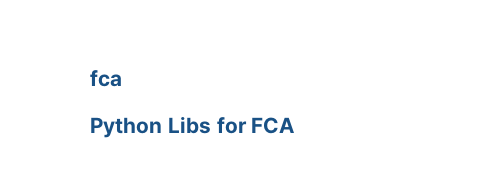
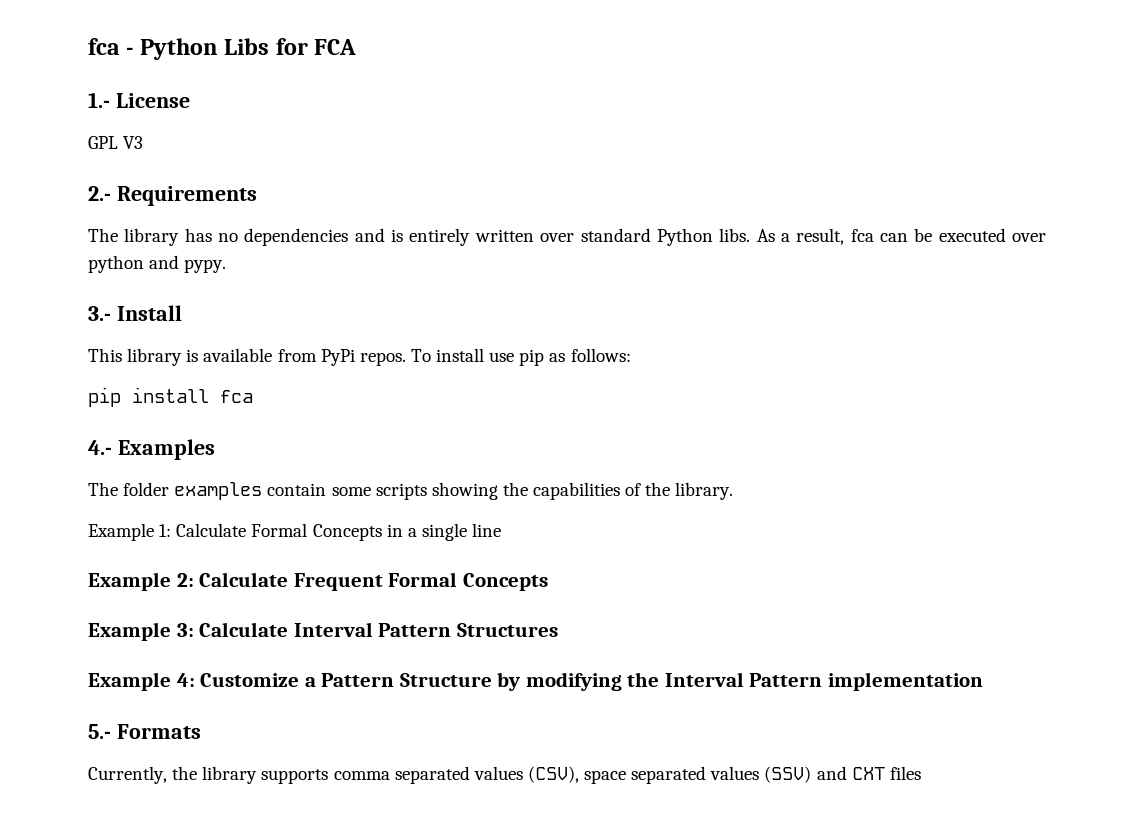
[90,70,122,87] fca // -> [88,38,134,55] fca -
(295, 125) none -> [88,92,190,108] [88,136,144,149] [88,186,257,206] [88,228,1047,246] [88,255,227,273] [88,305,182,321] [88,348,631,366] [88,387,253,407] [88,439,215,460] [88,482,734,500] [88,523,502,541] [88,572,548,591] [88,622,558,641] [88,672,983,691] [88,724,201,739] [88,766,921,784] // 1.- License // GPL V3 // 2.- Requirements // The library has no dependencies and is entirely written over standard Python libs. As a result, fca can be executed over python and pypy. // 3.- Install // This library is available from PyPi repos. To install use pip as follows: // pip install fca // 4.- Examples // The folder examples contain some scripts showing the capabilities of the library. // Example 1: Calculate Formal Concepts in a single line // Example 2: Calculate Frequent Formal Concepts // Example 3: Calculate Interval Pattern Structures // Example 4: Customize a Pattern Structure by modifying the Interval Pattern implementation // 5.- Formats // Currently, the library supports comma separated values (CSV), space separated values (SSV) and CXT files

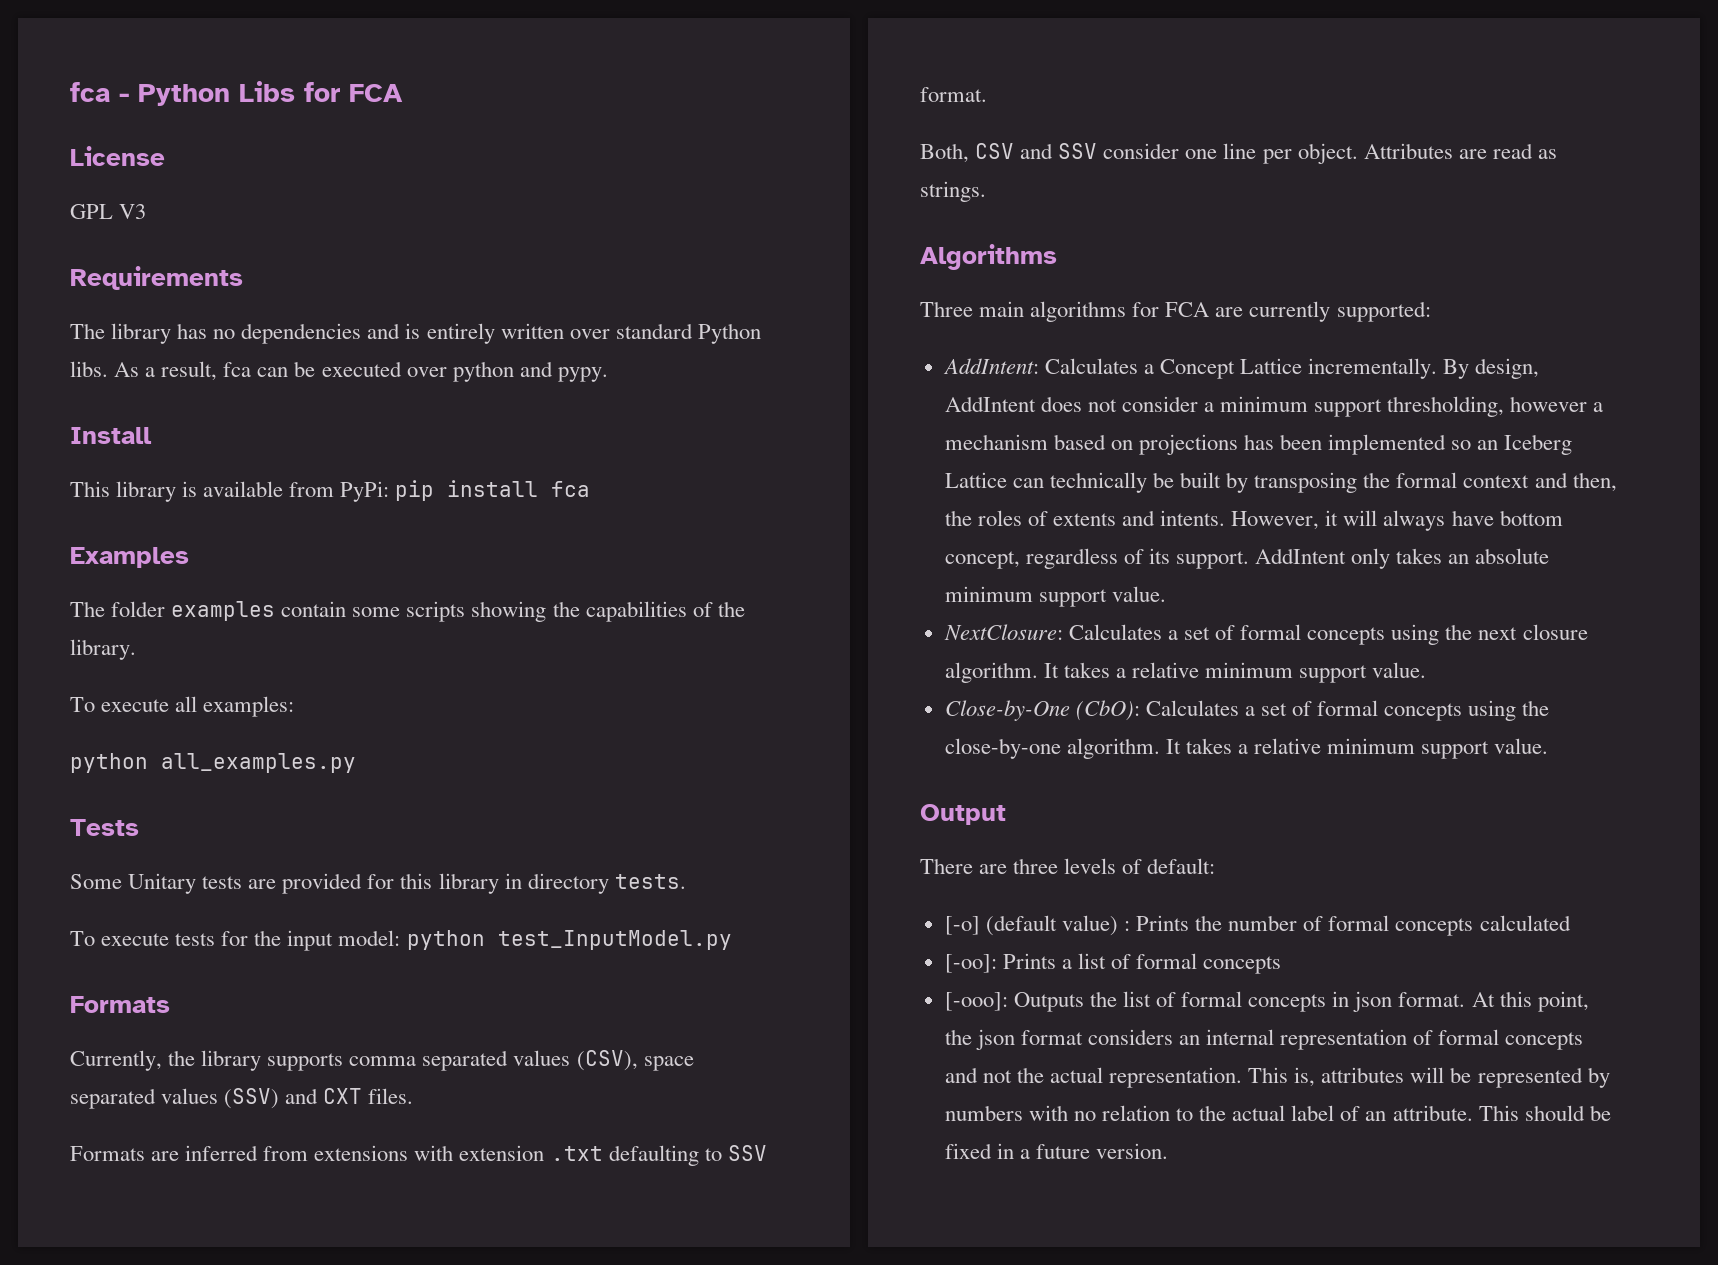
[88,92,110,108] 1.- -> (403, 93) none
[88,186,111,201] 2.- -> (147, 211) none
[88,306,111,321] 3.- -> (608, 374) none
[320,348,631,366] PyPi repos. To install use pip as follows: // -> [340,481,390,502] PyPi:
[88,440,112,455] 4.- -> (591, 489) none
[88,523,502,541] [88,572,548,591] [88,622,558,641] [88,672,983,691] [88,724,111,739] Example 1: Calculate Formal Concepts in a single line // Example 2: Calculate Frequent Formal Concepts // Example 3: Calculate Interval Pattern Structures // Example 4: Customize a Pattern Structure by modifying the Interval Pattern implementation // 5.- -> [70,696,295,717] [70,753,356,773] [70,819,139,836] [70,873,686,894] [70,930,732,951] To execute all examples: // python all_examples.py // Tests // Some Unitary tests are provided for this library in directory tests. // To execute tests for the input model: python test_InputModel.py //
[889,766,921,780] files -> [368,1088,414,1104] [70,1145,767,1166] [920,87,987,102] [920,143,1557,164] [920,181,986,202] [920,244,1057,270] [920,301,1431,322] [942,358,1540,379] [944,396,1604,417] [944,434,1573,455] [944,472,1617,493] [944,510,1563,531] [944,548,1550,569] [944,586,1166,607] [943,624,1588,645] [944,662,1427,683] [944,700,1550,721] [944,738,1549,759] [920,804,1006,825] [920,858,1216,874] [944,915,1571,936] [944,953,1282,974] [944,991,1589,1012] [944,1029,1584,1050] [944,1067,1610,1088] [944,1105,1611,1121] [944,1143,1169,1159] files. // Formats are inferred from extensions with extension .txt defaulting to SSV format. // Both, CSV and SSV consider one line per object. Attributes are read as strings. // Algorithms // Three main algorithms for FCA are currently supported: // AddIntent: Calculates a Concept Lattice incrementally. By design, AddIntent does not consider a minimum support thresholding, however a mechanism based on projections has been implemented so an Iceberg Lattice can technically be built by transposing the formal context and then, the roles of extents and intents. However, it will always have bottom concept, regardless of its support. AddIntent only takes an absolute minimum support value. // NextClosure: Calculates a set of formal concepts using the next closure algorithm. It takes a relative minimum support value. // Close-by-One (CbO): Calculates a set of formal concepts using the close-by-one algorithm. It takes a relative minimum support value. // Output // There are three levels of default: // [-o] (default value) : Prints the number of formal concepts calculated // [-oo]: Prints a list of formal concepts // [-ooo]: Outputs the list of formal concepts in json format. At this point, the json format considers an internal representation of formal concepts and not the actual representation. This is, attributes will be represented by numbers with no relation to the actual label of an attribute. This should be fixed in a future version.

